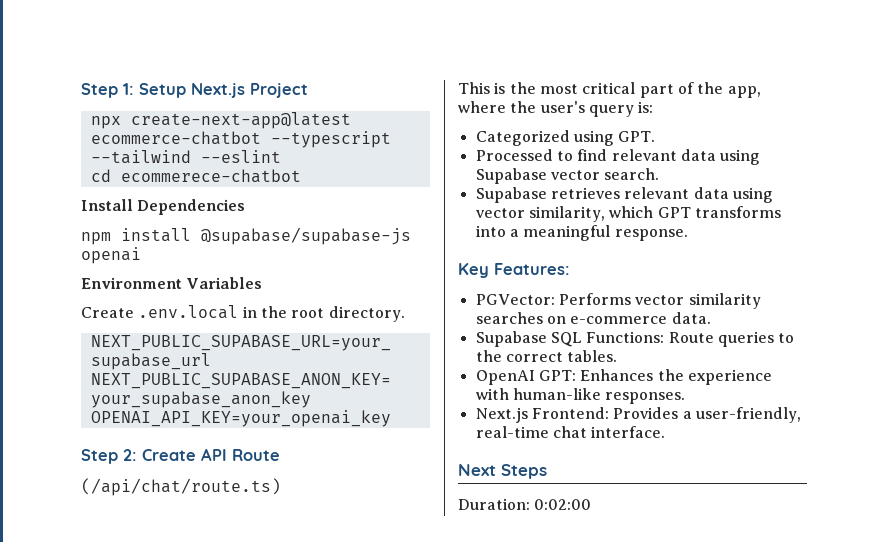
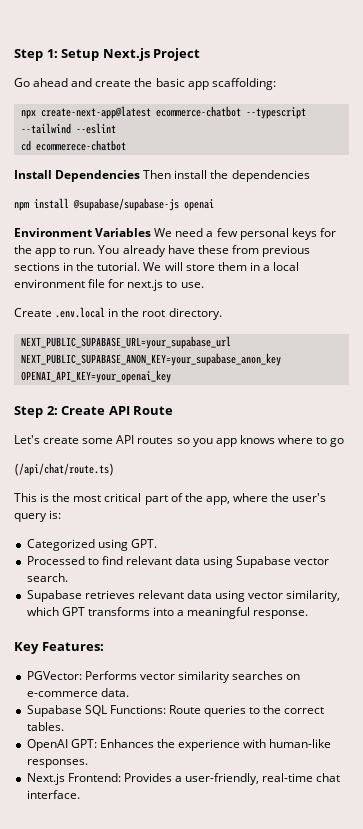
(308, 90) none -> [14,78,276,90] // Go ahead and create the basic app scaffolding:
(246, 207) none -> [143,170,310,182] Then install the dependencies
(263, 283) none -> [154,228,336,240] [14,245,310,257] [14,262,300,271] [14,279,204,291] We need a few personal keys for the app to run. You already have these from previous sections in the tutorial. We will store them in a local environment file for next.js to use.
(280, 455) none -> [14,435,345,447] // Let's create some API routes so you app knows where to go
[458,464,547,479] [458,498,592,510] // Next Steps // Duration: 0:02:00 -> (80, 794) none

